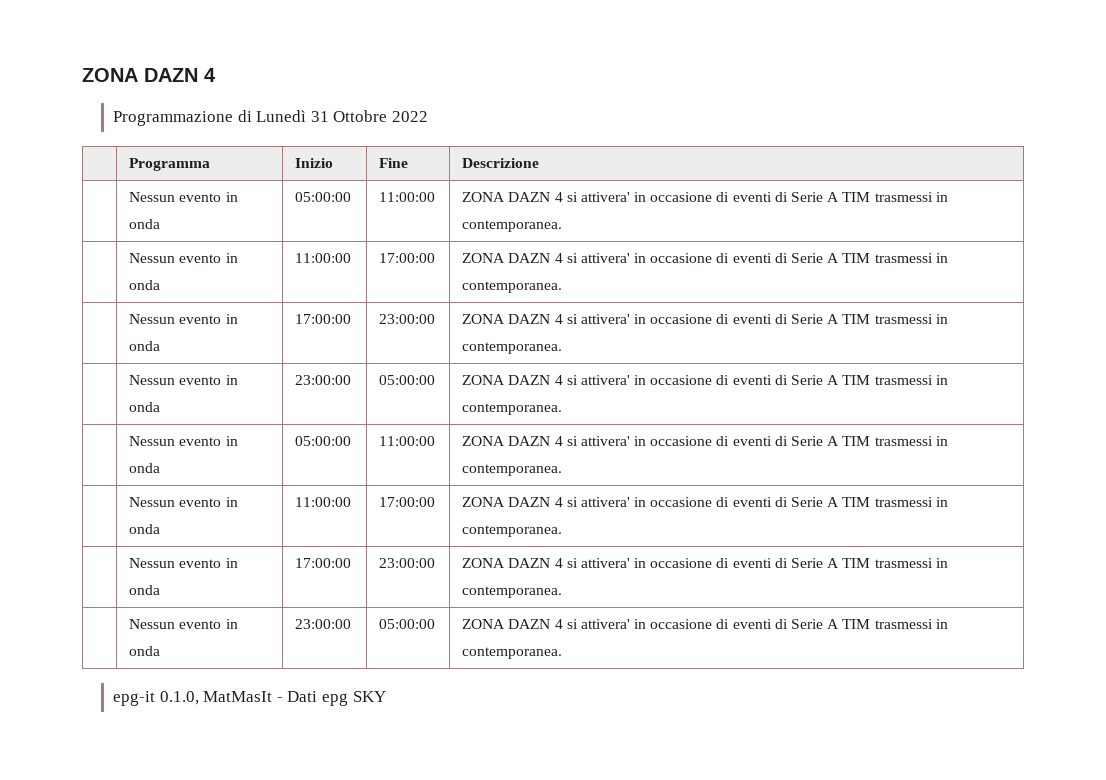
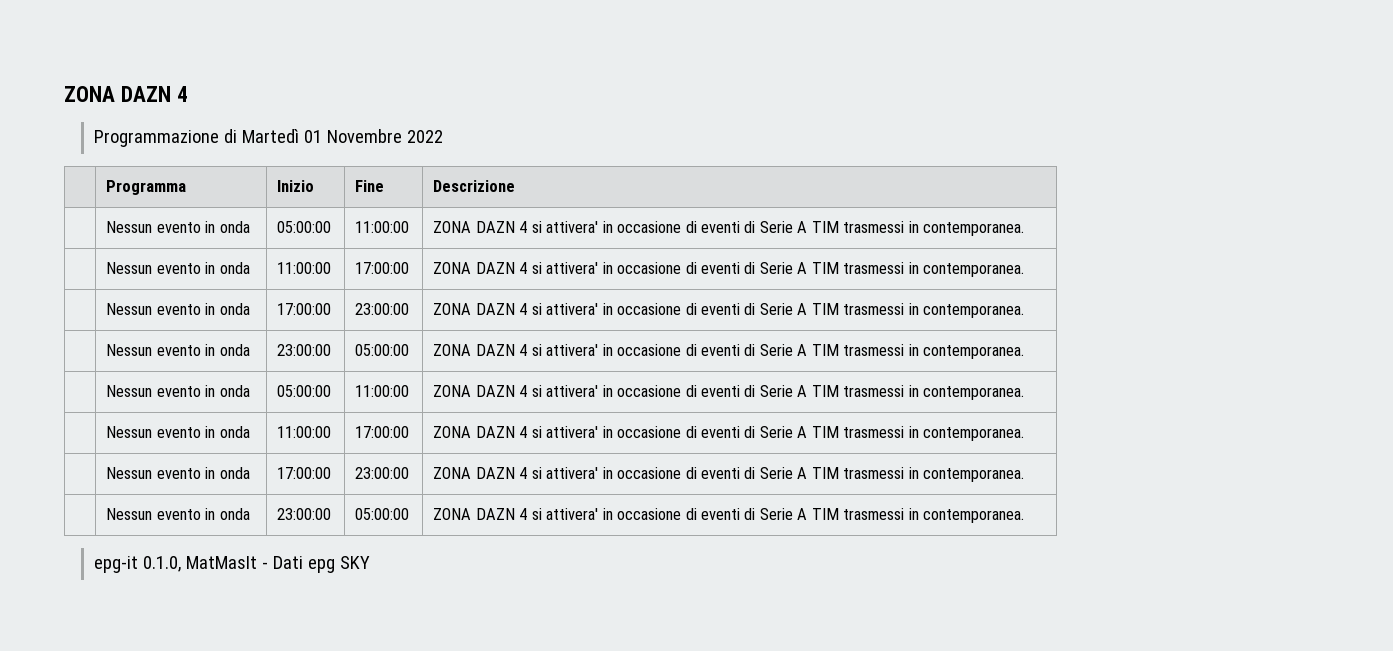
[256,110,388,122] Lunedì 31 Ottobre -> [242,129,403,143] Martedì 01 Novembre

